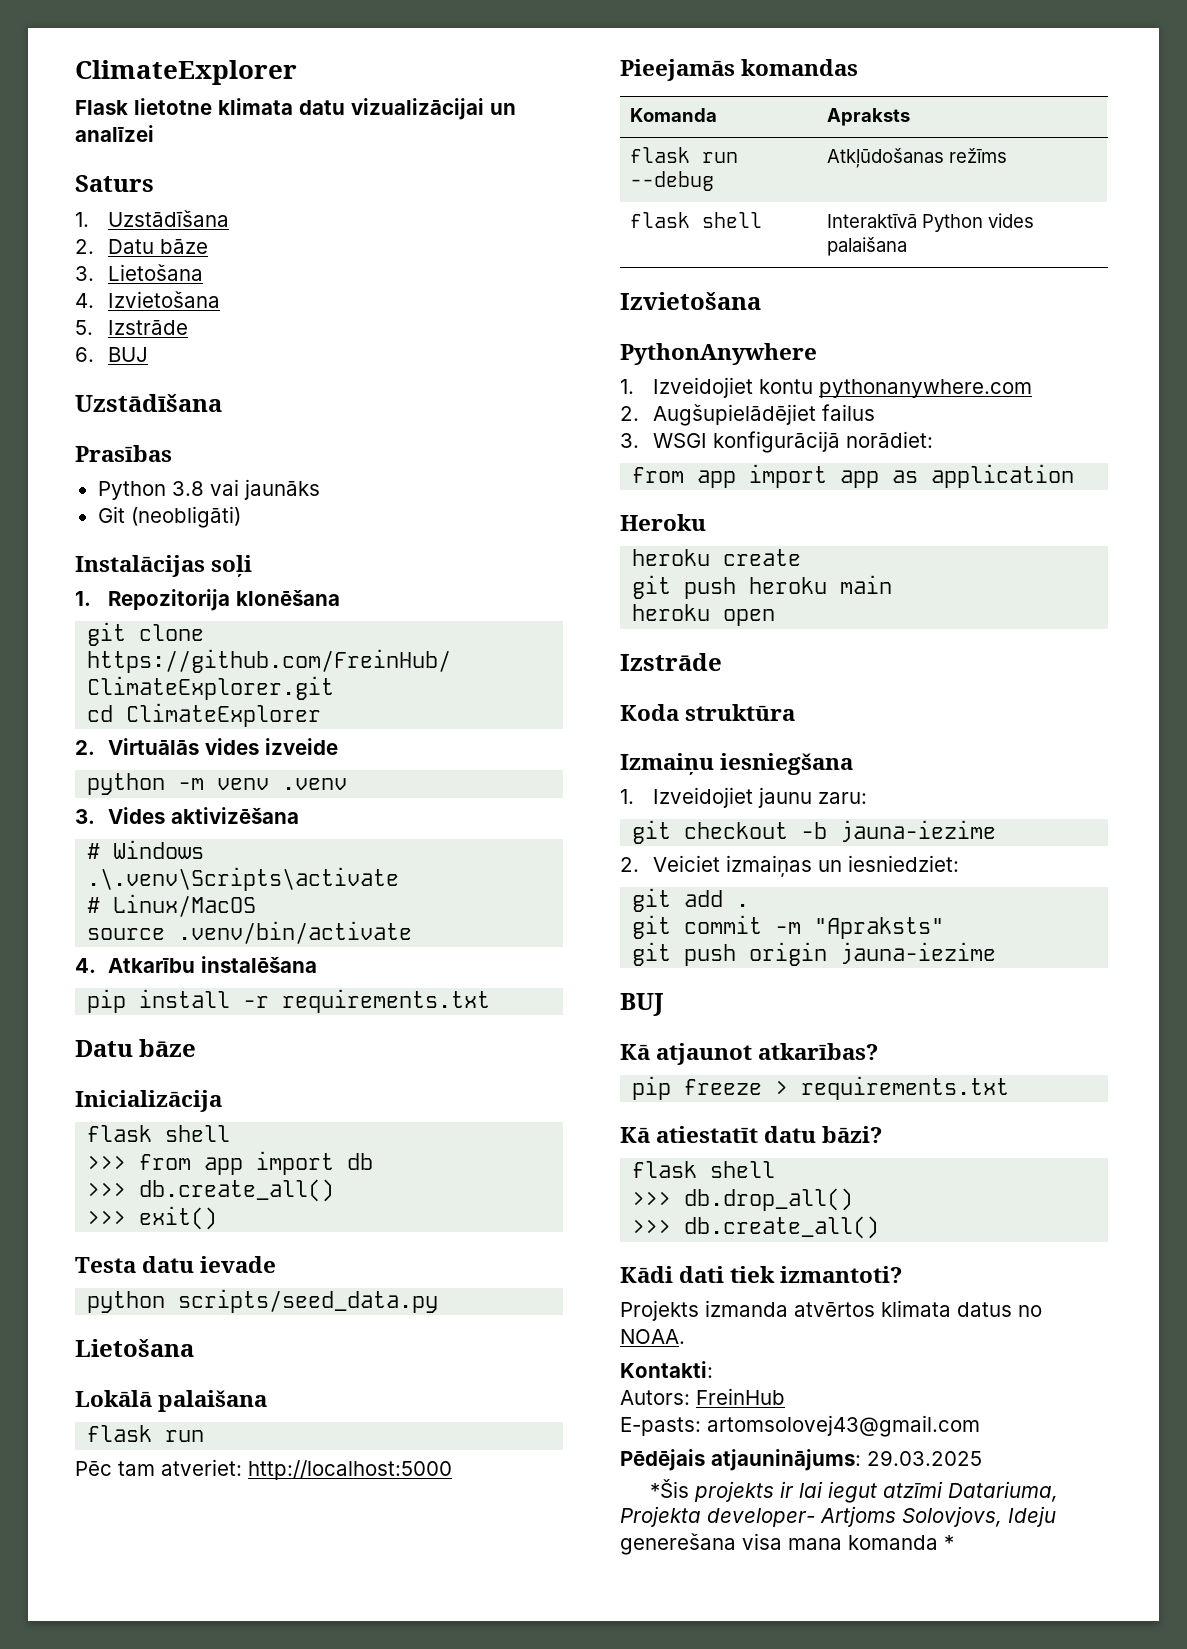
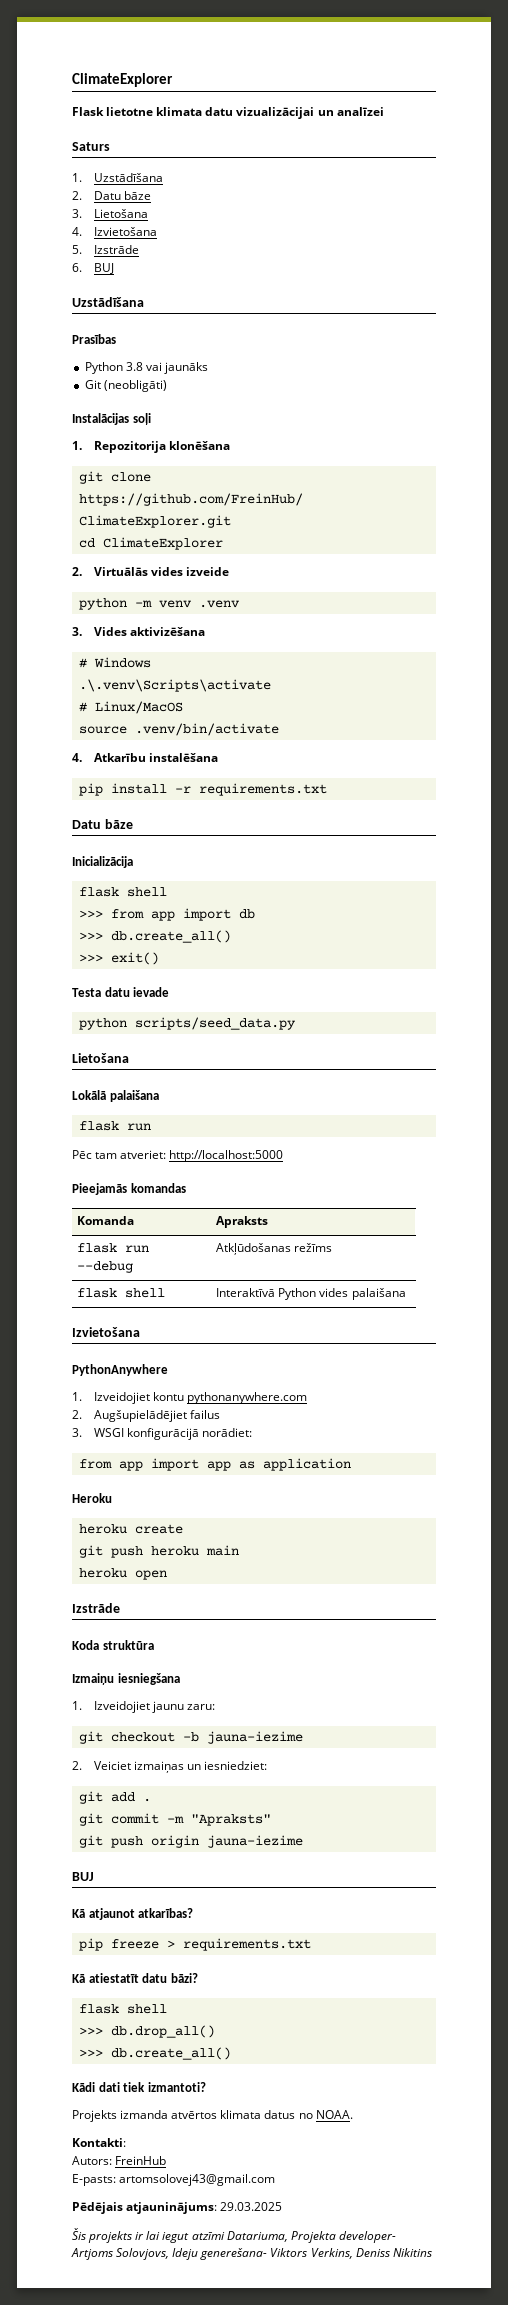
[650,1479,690,1498] *Šis -> [72,2228,86,2240] Šis
[620,1533,954,1555] generešana visa mana komanda * -> [200,2248,432,2260] generešana- Viktors Verkins, Deniss Nikitins

